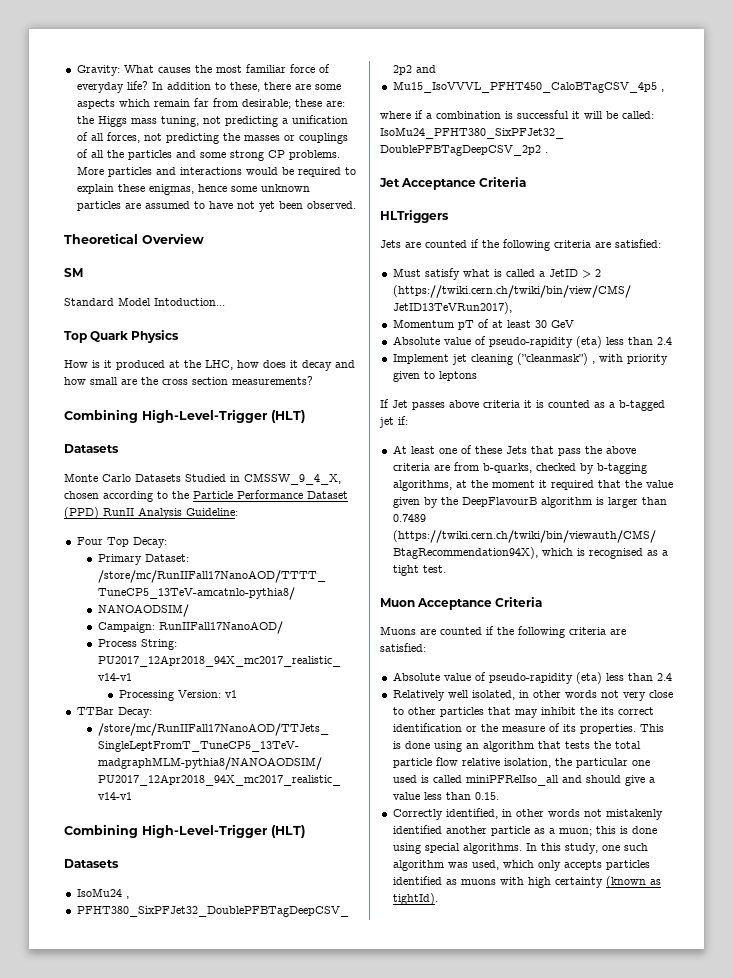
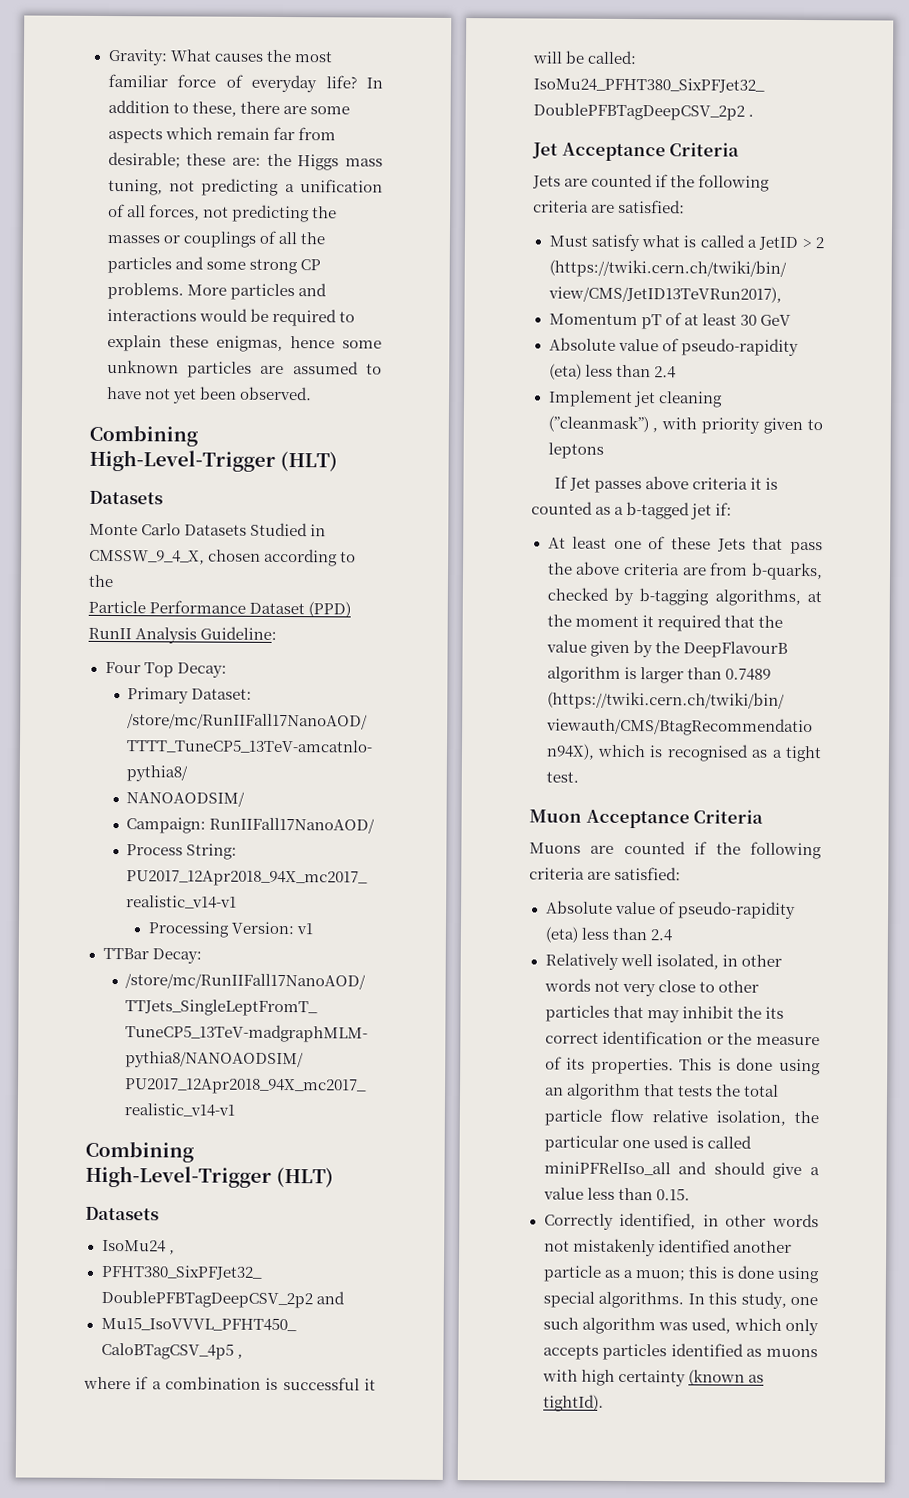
[64,233,204,244] [64,268,83,277] [64,297,225,306] [64,330,180,343] [64,360,355,371] [64,376,313,385] // Theoretical Overview // SM // Standard Model Intoduction... // Top Quark Physics // How is it produced at the LHC, how does it decay and how small are the cross section measurements? -> (312, 393) none
(189, 495) none -> (113, 581) //
[380,210,449,223] // HLTriggers -> (740, 149) none

